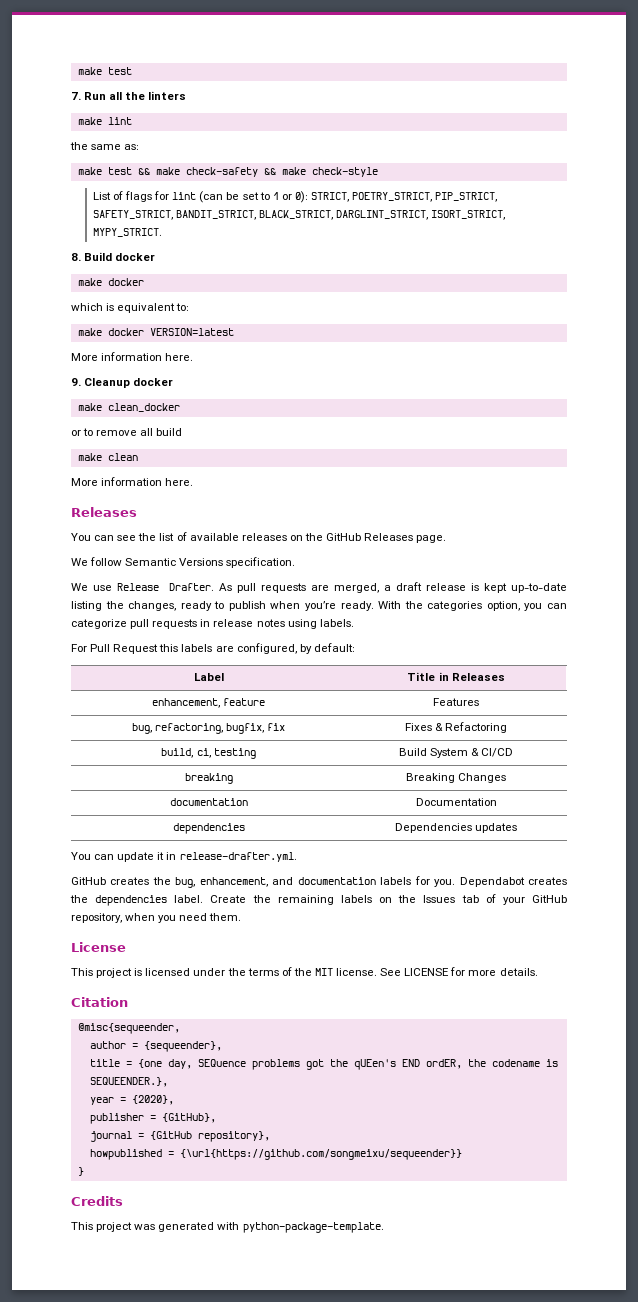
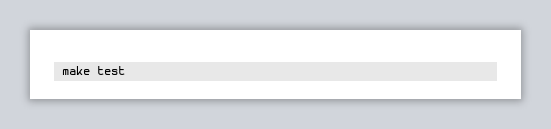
[77,67,132,75] [71,91,187,100] [77,117,132,125] [70,142,140,150] [77,167,378,177] [92,191,498,203] [92,210,506,220] [92,228,162,237] [71,252,156,261] [77,278,144,286] [71,303,190,313] [77,328,234,336] [71,352,194,361] [71,378,174,388] [77,403,180,412] [71,428,183,436] [77,453,138,461] [71,477,194,486] [71,507,137,517] [71,532,447,543] [71,557,296,568] [71,582,567,593] [71,601,567,611] [71,619,354,629] [71,643,355,654] [193,673,224,681] [407,672,505,681] [151,698,266,708] [433,698,479,706] [131,723,286,734] [404,722,508,733] [161,748,256,759] [398,748,514,758] [184,773,233,784] [405,773,507,783] [169,798,248,806] [415,798,497,806] [172,823,245,834] [394,823,518,833] [71,852,297,862] [71,876,567,888] [70,894,567,906] [71,913,242,923] [71,942,126,952] [71,967,538,978] [71,997,128,1007] [77,1023,180,1034] [89,1041,222,1052] [89,1059,558,1070] [89,1077,168,1087] [89,1095,174,1105] [89,1113,216,1124] [89,1131,270,1142] [89,1149,462,1160] [77,1167,84,1176] [71,1196,123,1206] [71,1222,384,1233] make test // 7. Run all the linters // make lint // the same as: // make test && make check-safety && make check-style // List of flags for lint (can be set to 1 or 0): STRICT, POETRY_STRICT, PIP_STRICT, SAFETY_STRICT, BANDIT_STRICT, BLACK_STRICT, DARGLINT_STRICT, ISORT_STRICT, MYPY_STRICT. // 8. Build docker // make docker // which is equivalent to: // make docker VERSION=latest // More information here. // 9. Cleanup docker // make clean_docker // or to remove all build // make clean // More information here. // Releases // You can see the list of available releases on the GitHub Releases page. // We follow Semantic Versions specification. // We use Release Drafter. As pull requests are merged, a draft release is kept up-to-date listing the changes, ready to publish when you’re ready. With the categories option, you can categorize pull requests in release notes using labels. // For Pull Request this labels are configured, by default: // Label | Title in Releases // enhancement, feature | Features // bug, refactoring, bugfix, fix | Fixes & Refactoring // build, ci, testing | Build System & CI/CD // breaking | Breaking Changes // documentation | Documentation // dependencies | Dependencies updates // You can update it in release-drafter.yml. // GitHub creates the bug, enhancement, and documentation labels for you. Dependabot creates the dependencies label. Create the remaining labels on the Issues tab of your GitHub repository, when you need them. // License // This project is licensed under the terms of the MIT license. See LICENSE for more details. // Citation // @misc{sequeender, // author = {sequeender}, // title = {one day, SEQuence problems got the qUEen's END ordER, the codename is SEQUEENDER.}, // year = {2020}, // publisher = {GitHub}, // journal = {GitHub repository}, // howpublished = {\url{https://github.com/songmeixu/sequeender}} // } // Credits // This project was generated with python-package-template. -> [61,66,125,75] make test

